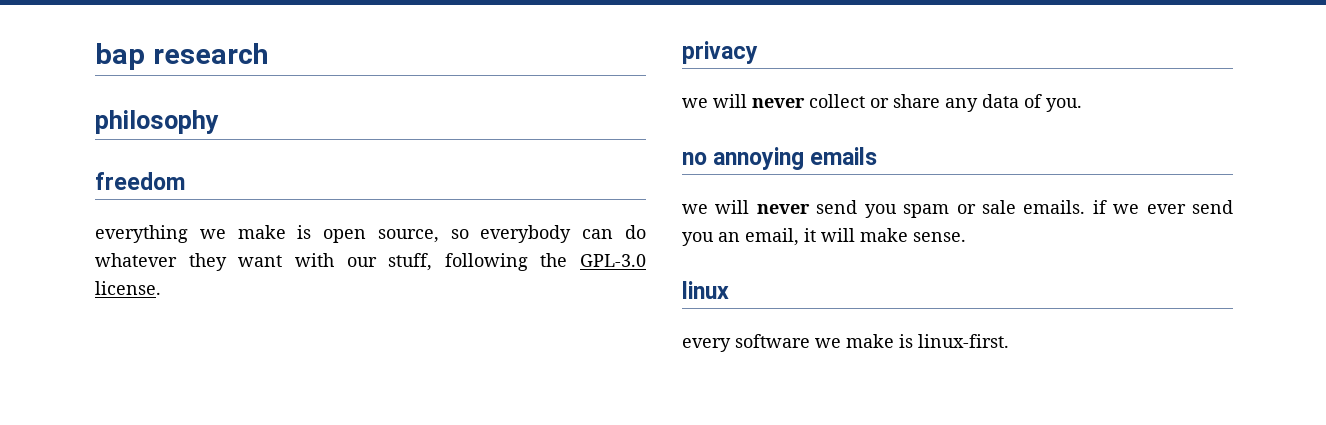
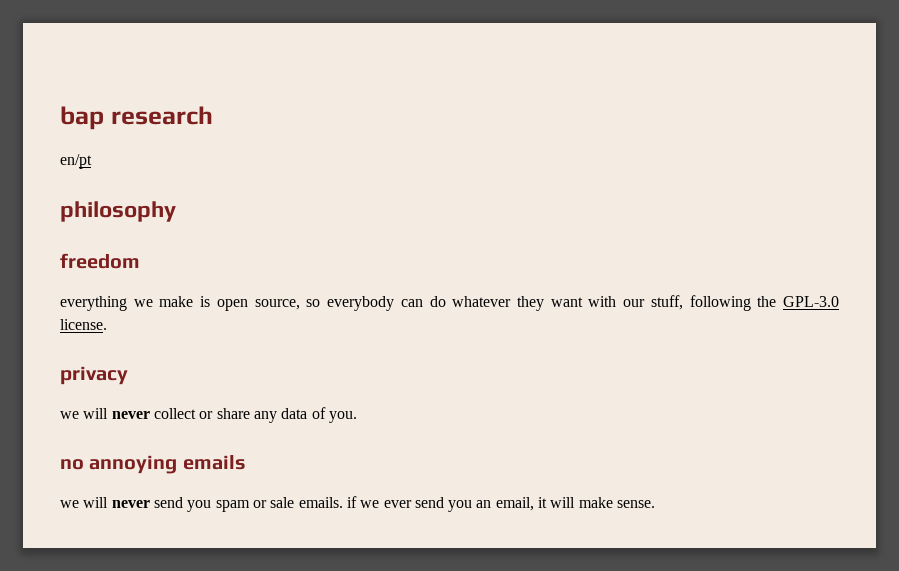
(269, 53) none -> [60,154,92,169] // en/pt
[682,281,729,299] [682,334,1009,352] // linux // every software we make is linux-first. -> (656, 504) none

